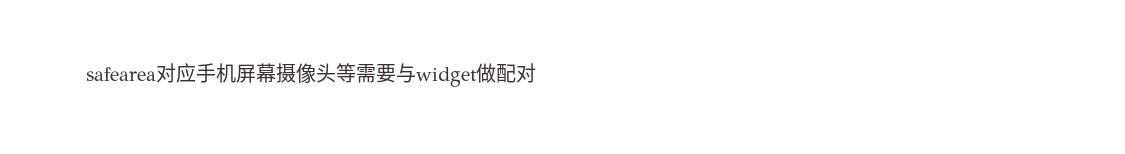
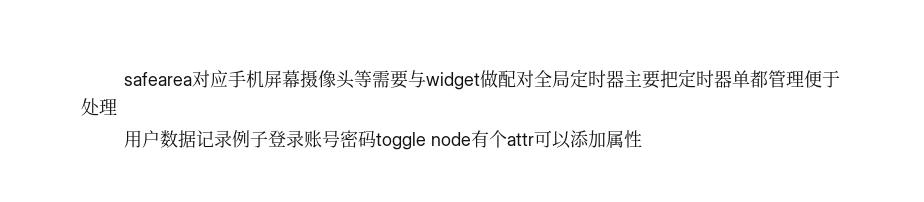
(536, 73) none -> [533,69,840,89] [81,98,117,116] [123,130,642,150] 全局定时器主要把定时器单都管理便于处理 // 用户数据记录例子登录账号密码toggle node有个attr可以添加属性

